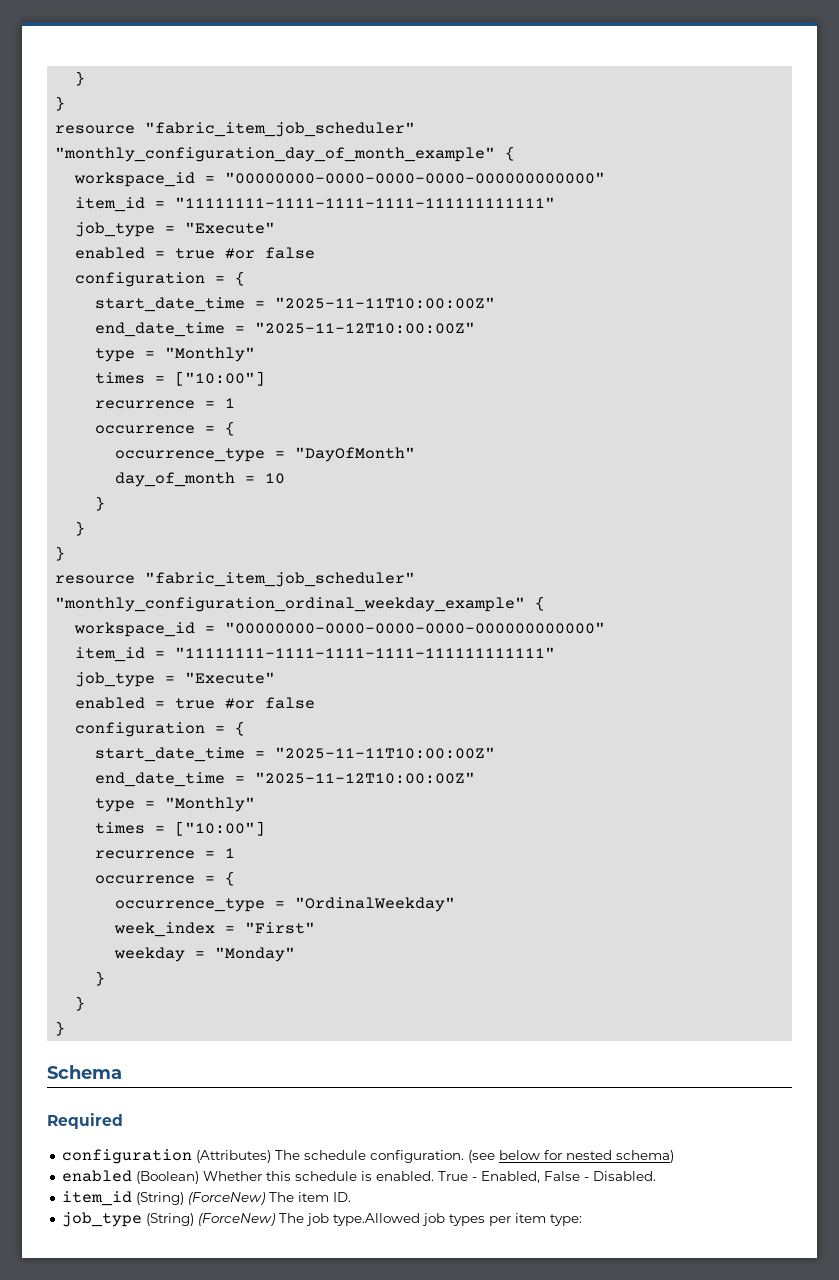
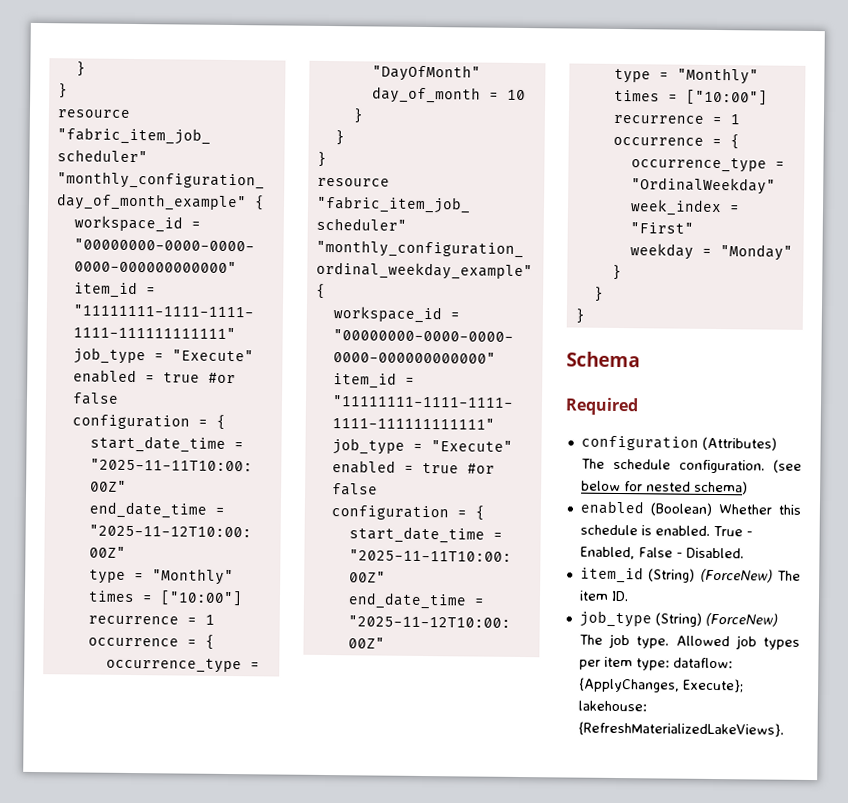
[332,1213,420,1226] type.Allowed -> [636,635,730,649] type. Allowed
(582, 1220) none -> [672,657,733,669] [578,677,744,693] [577,700,647,712] [577,721,784,737] dataflow: {ApplyChanges, Execute}; lakehouse: {RefreshMaterializedLakeViews}.

